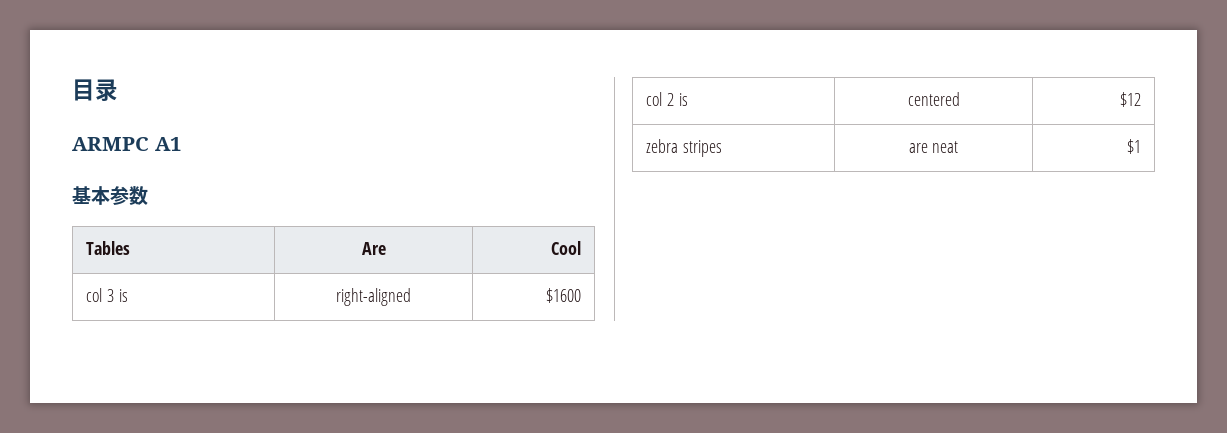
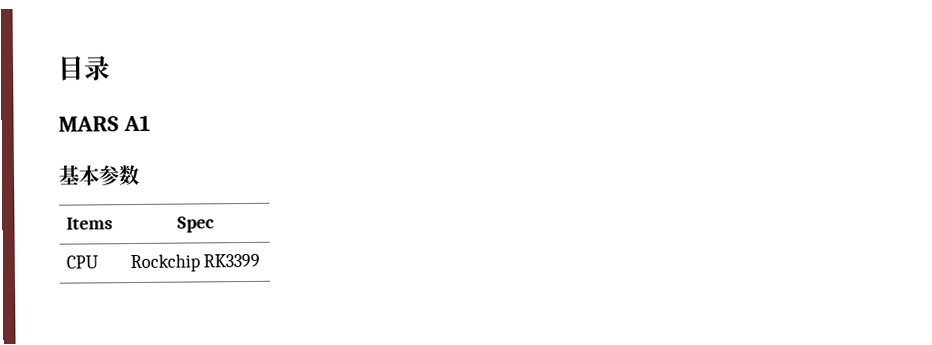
[72,137,149,151] ARMPC -> [58,116,119,132] MARS
[86,241,131,255] [361,242,386,255] [550,241,581,255] [86,288,128,302] [336,288,411,306] [545,288,581,303] [646,92,688,106] [907,92,960,106] [1119,92,1141,107] [646,139,722,157] [908,141,959,153] [1126,139,1141,154] Tables | Are | Cool // col 3 is | right-aligned | $1600 // col 2 is | centered | $12 // zebra stripes | are neat | $1 -> [66,217,114,230] [176,216,215,233] [66,255,100,269] [129,253,261,273] Items | Spec // CPU | Rockchip RK3399

